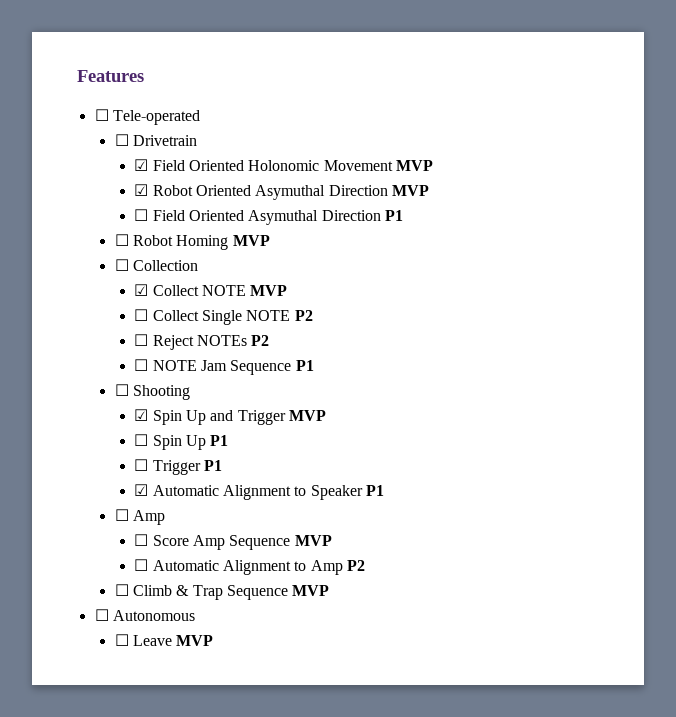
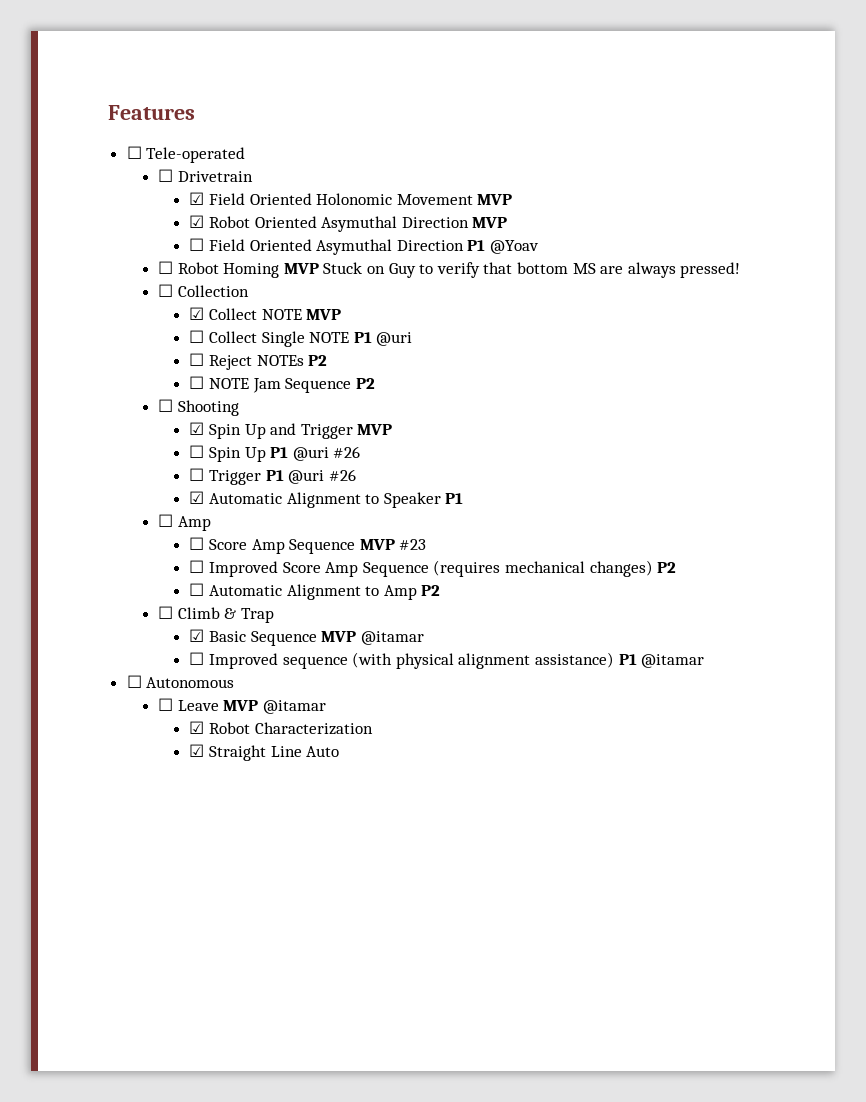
(404, 215) none -> [489,240,539,254] @Yoav
(270, 240) none -> [323,262,741,278] Stuck on Guy to verify that bottom MS are always pressed!
[294,310,313,321] P2 -> [353,332,413,346] P1 @uri
[295,360,314,371] P1 -> [355,378,375,389] P2
(229, 440) none -> [292,446,361,461] @uri #26
(223, 465) none -> [288,469,356,484] @uri #26
(332, 540) none -> [399,539,427,550] [189,560,677,577] #23 // ☐ Improved Score Amp Sequence (requires mechanical changes) P2
[226,585,330,600] Sequence MVP -> [189,629,424,646] [189,652,705,669] // ☑ Basic Sequence MVP @itamar // ☐ Improved sequence (with physical alignment assistance) P1 @itamar
(214, 640) none -> [262,700,326,714] [189,721,373,735] [189,744,340,761] @itamar // ☑ Robot Characterization // ☑ Straight Line Auto

